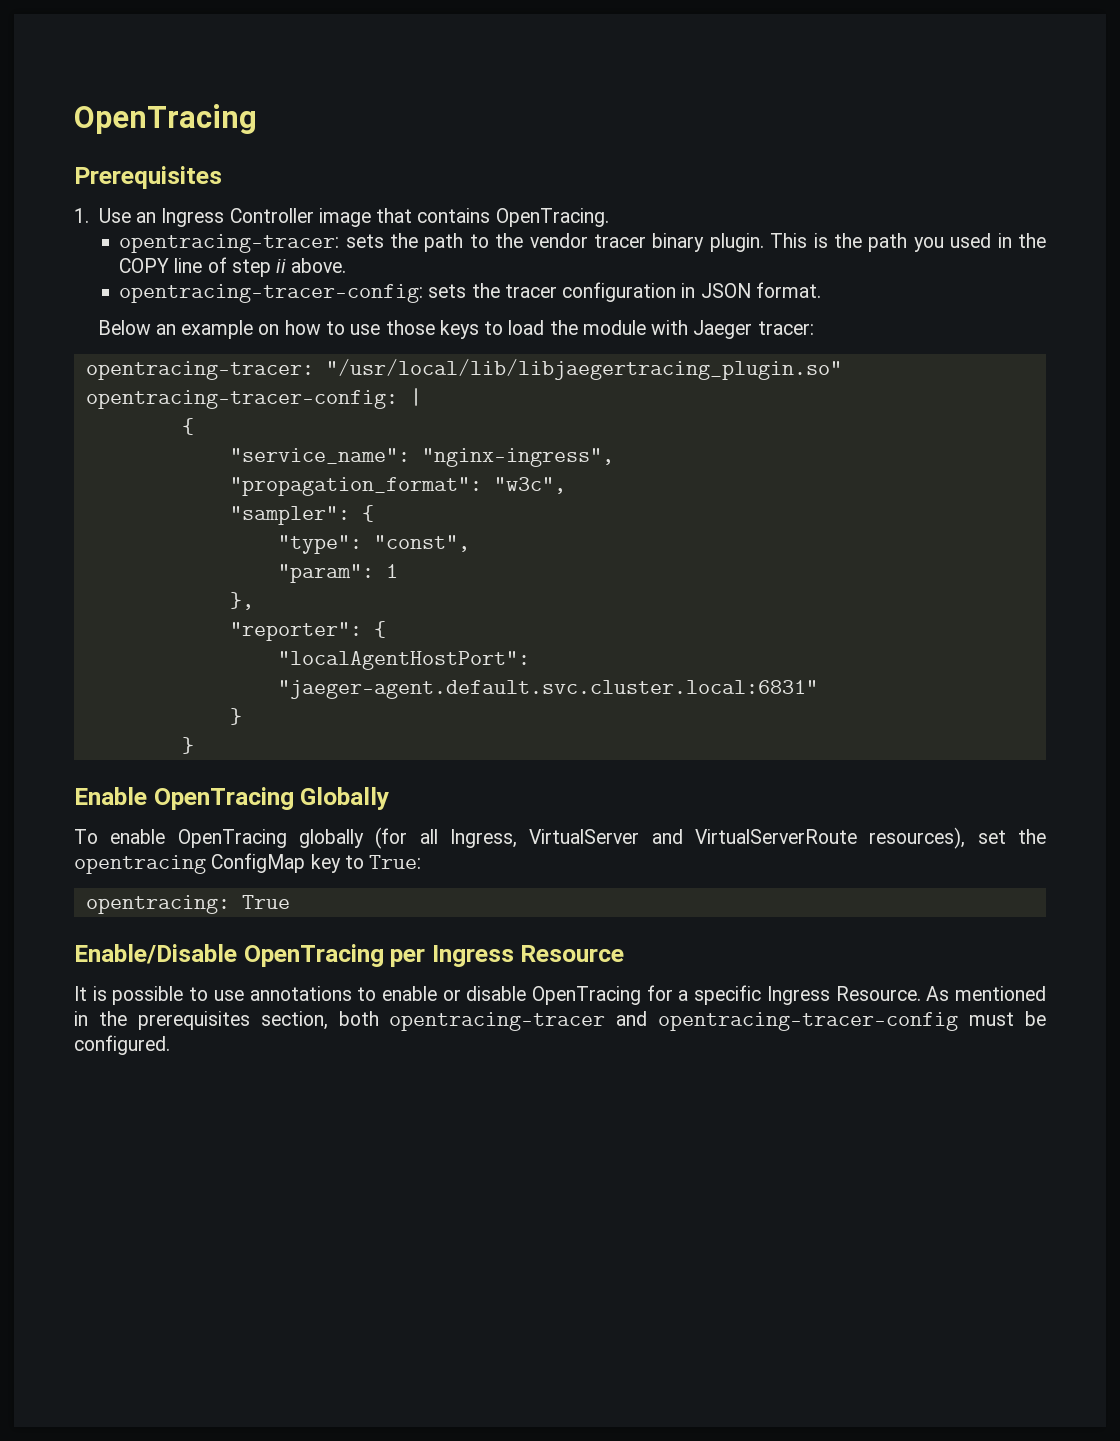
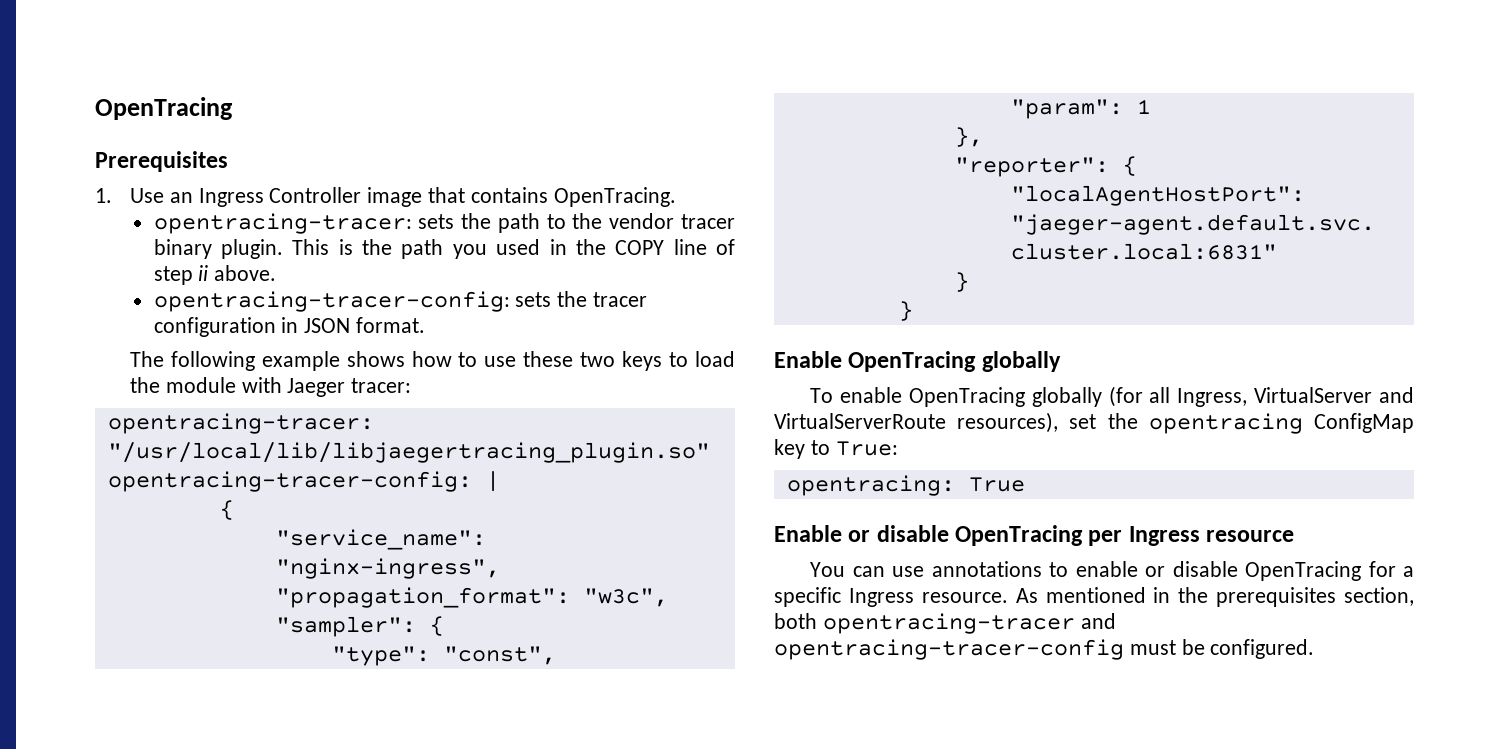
[97,320,280,339] Below an example on -> [129,351,405,371] The following example shows
[385,320,435,335] those -> [523,351,616,367] these two
[300,787,390,810] Globally -> [981,351,1061,372] globally
[74,944,625,967] [74,986,209,1005] Enable/Disable OpenTracing per Ingress Resource // It is possible to -> [774,525,1295,546] [810,562,885,577] Enable or disable OpenTracing per Ingress resource // You can
[835,986,921,1001] Resource. -> [921,592,1008,603] resource.

